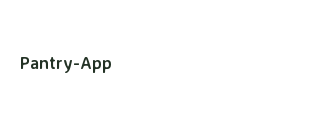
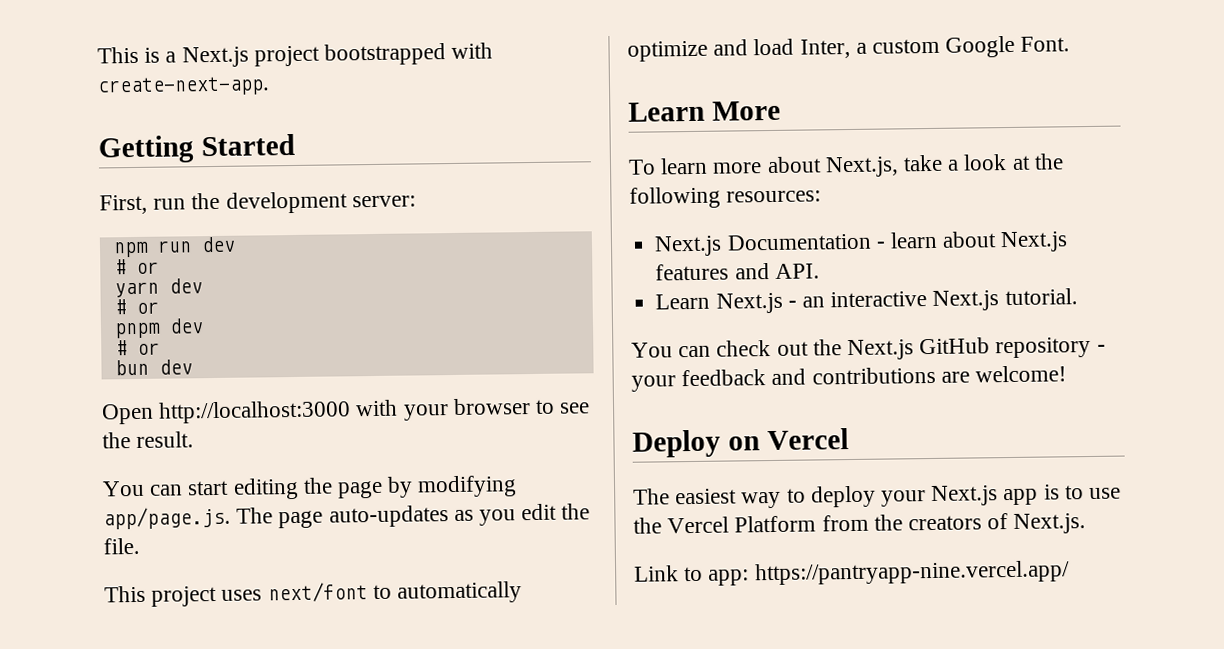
[20,57,112,73] Pantry-App -> [97,42,494,68] [97,76,270,97] [98,133,295,164] [99,191,416,215] [112,236,236,258] [113,259,159,275] [113,278,203,298] [113,299,159,315] [113,318,204,339] [114,340,160,356] [114,359,193,376] [101,398,591,425] [102,431,195,449] [102,475,518,500] [103,503,591,530] [103,537,140,555] [104,581,523,607] [627,35,1071,62] [628,100,781,122] [628,153,1064,178] [629,186,822,209] [654,231,1069,257] [655,263,820,281] [655,288,1078,314] [631,336,1106,361] [631,365,1068,392] [632,428,849,458] [633,484,1122,509] [633,513,1087,534] [634,560,1070,586] This is a Next.js project bootstrapped with create-next-app. // Getting Started // First, run the development server: // npm run dev // # or // yarn dev // # or // pnpm dev // # or // bun dev // Open http://localhost:3000 with your browser to see the result. // You can start editing the page by modifying app/page.js. The page auto-updates as you edit the file. // This project uses next/font to automatically optimize and load Inter, a custom Google Font. // Learn More // To learn more about Next.js, take a look at the following resources: // Next.js Documentation - learn about Next.js features and API. // Learn Next.js - an interactive Next.js tutorial. // You can check out the Next.js GitHub repository - your feedback and contributions are welcome! // Deploy on Vercel // The easiest way to deploy your Next.js app is to use the Vercel Platform from the creators of Next.js. // Link to app: https://pantryapp-nine.vercel.app/

